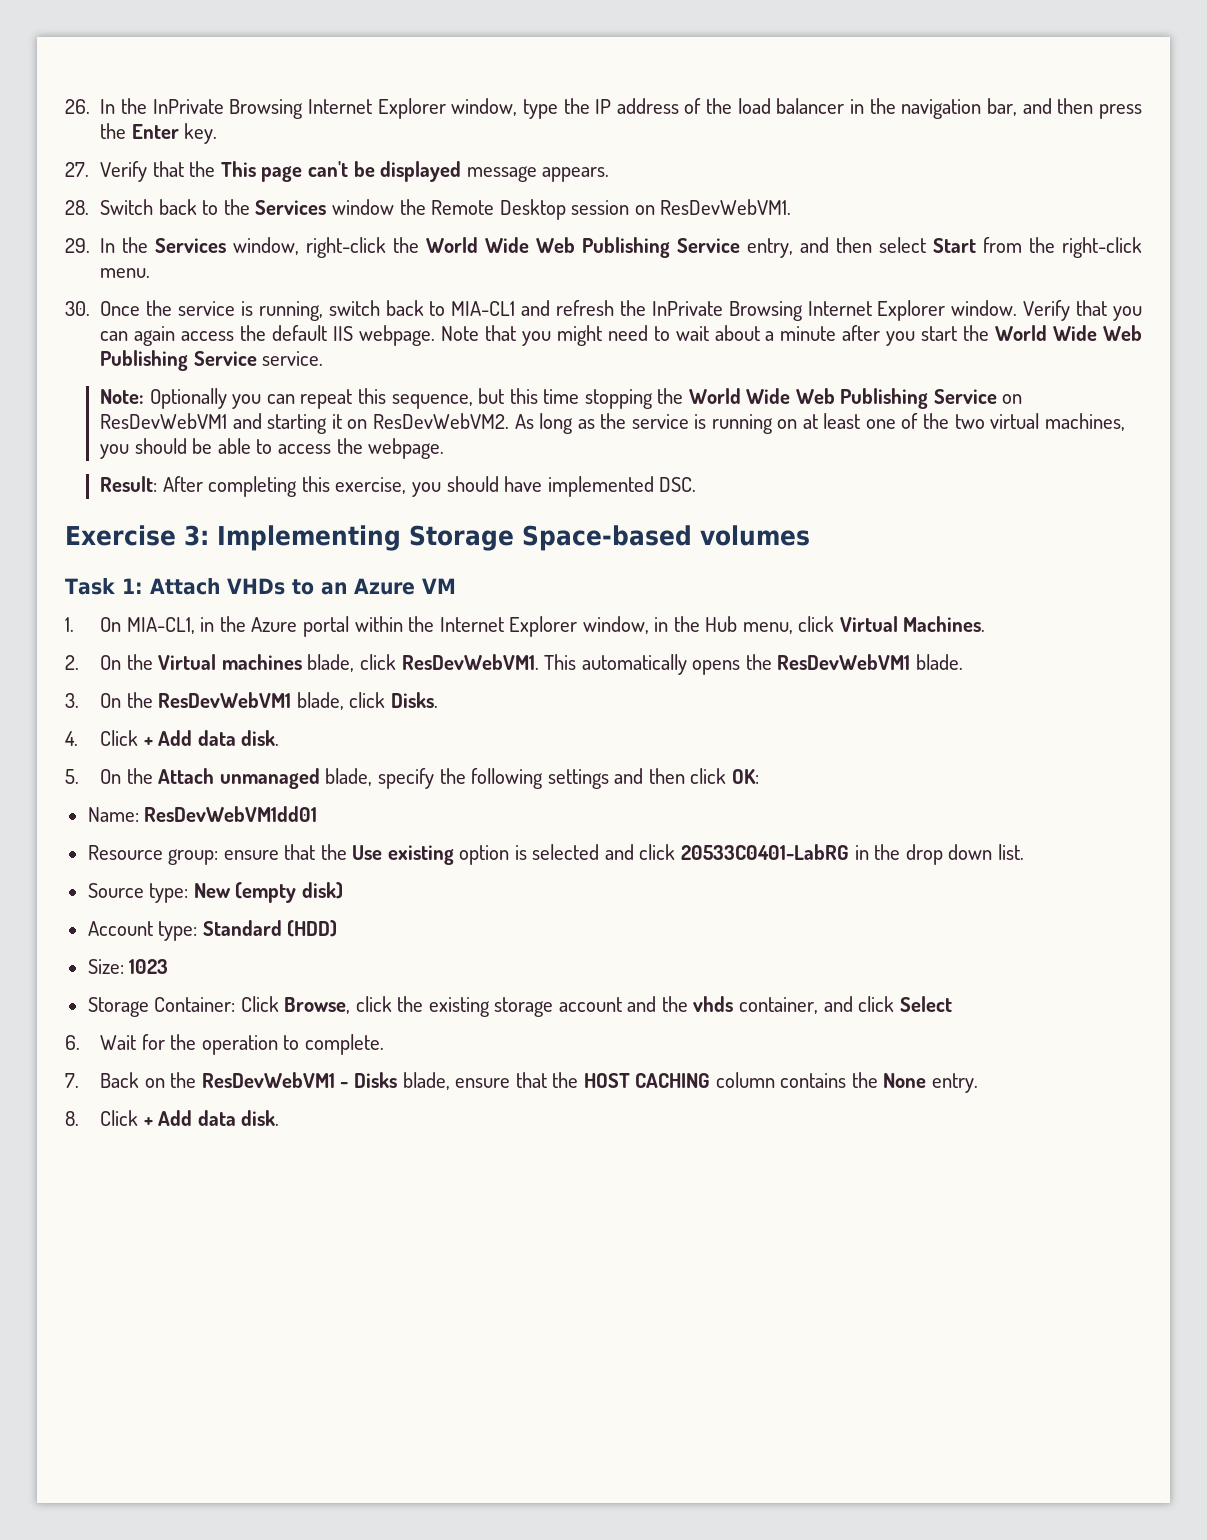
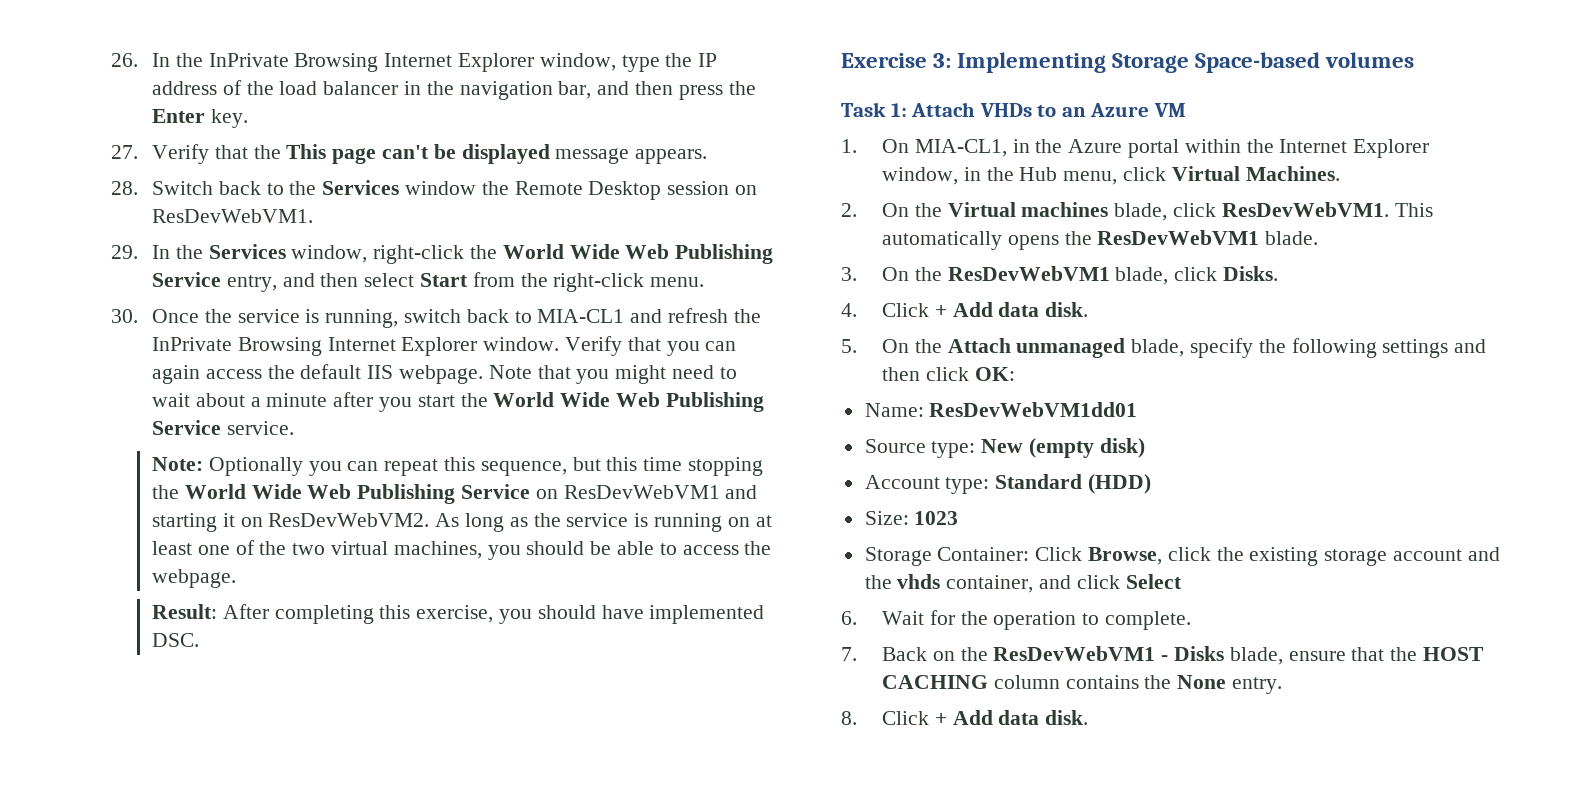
[87,844,1024,865] // Resource group: ensure that the Use existing option is selected and click 20533C0401-LabRG in the drop down list. -> (1138, 409) none

